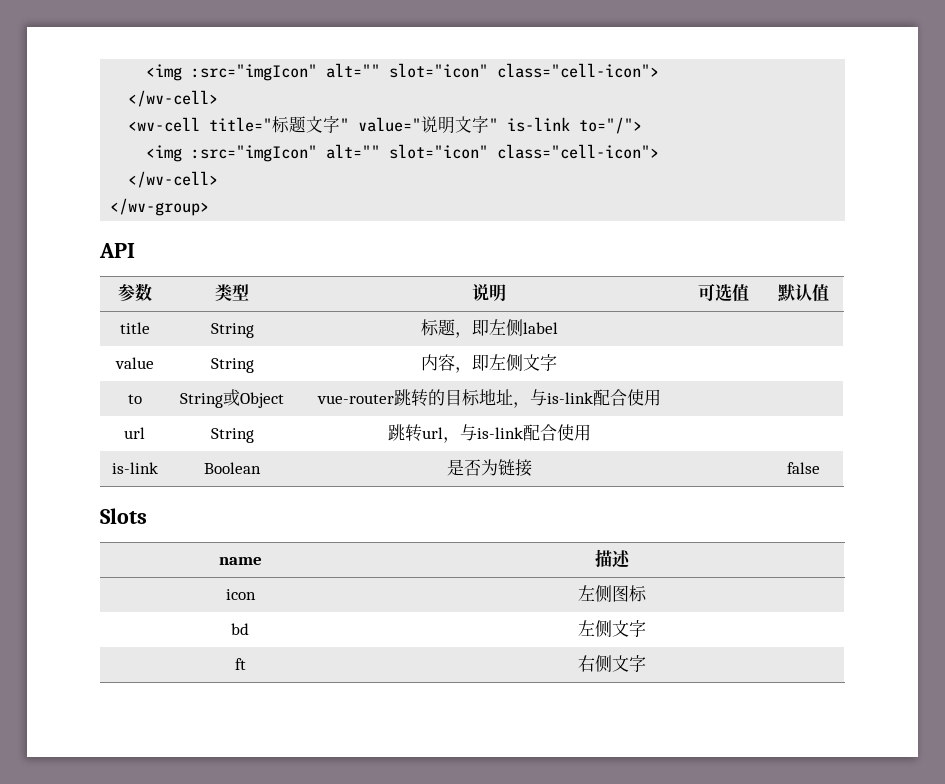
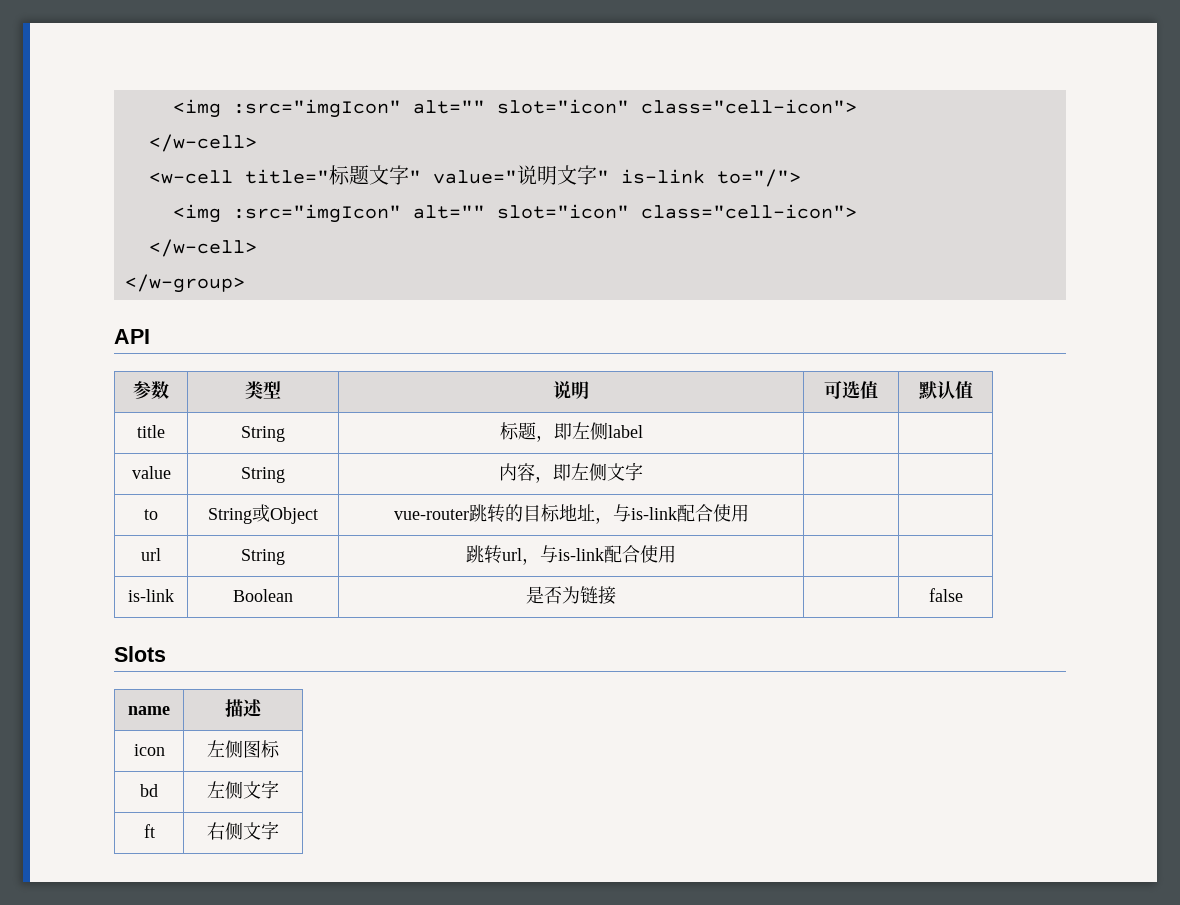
[146,63,660,81] [128,90,219,107] [128,117,201,132] <img :src="imgIcon" alt="" slot="icon" class="cell-icon"> // </wv-cell> // <wv-cell -> [172,99,857,118] [148,134,257,152] [148,170,233,184] <img :src="imgIcon" alt="" slot="icon" class="cell-icon"> // </w-cell> // <w-cell
[128,171,219,188] [110,198,210,216] </wv-cell> // </wv-group> -> [148,239,257,257] [124,274,245,293] </w-cell> // </w-group>

